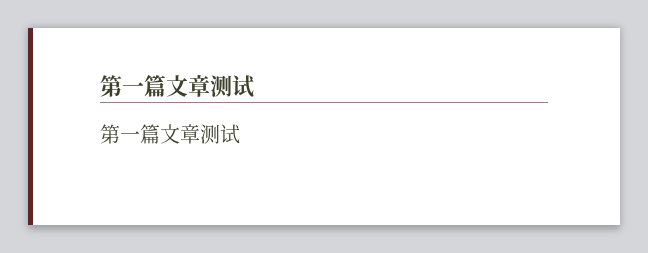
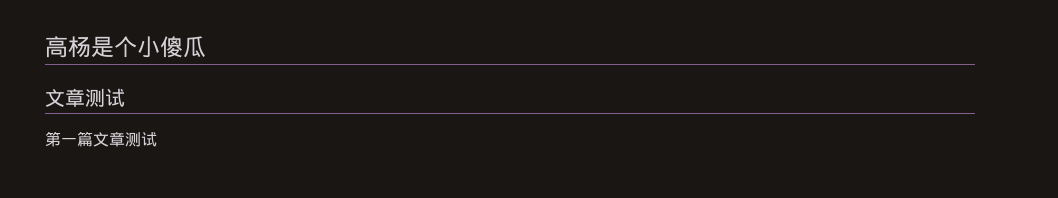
[100,75,166,97] 第一篇 -> [45,36,206,58] 高杨是个小傻瓜 //

